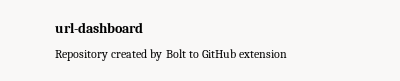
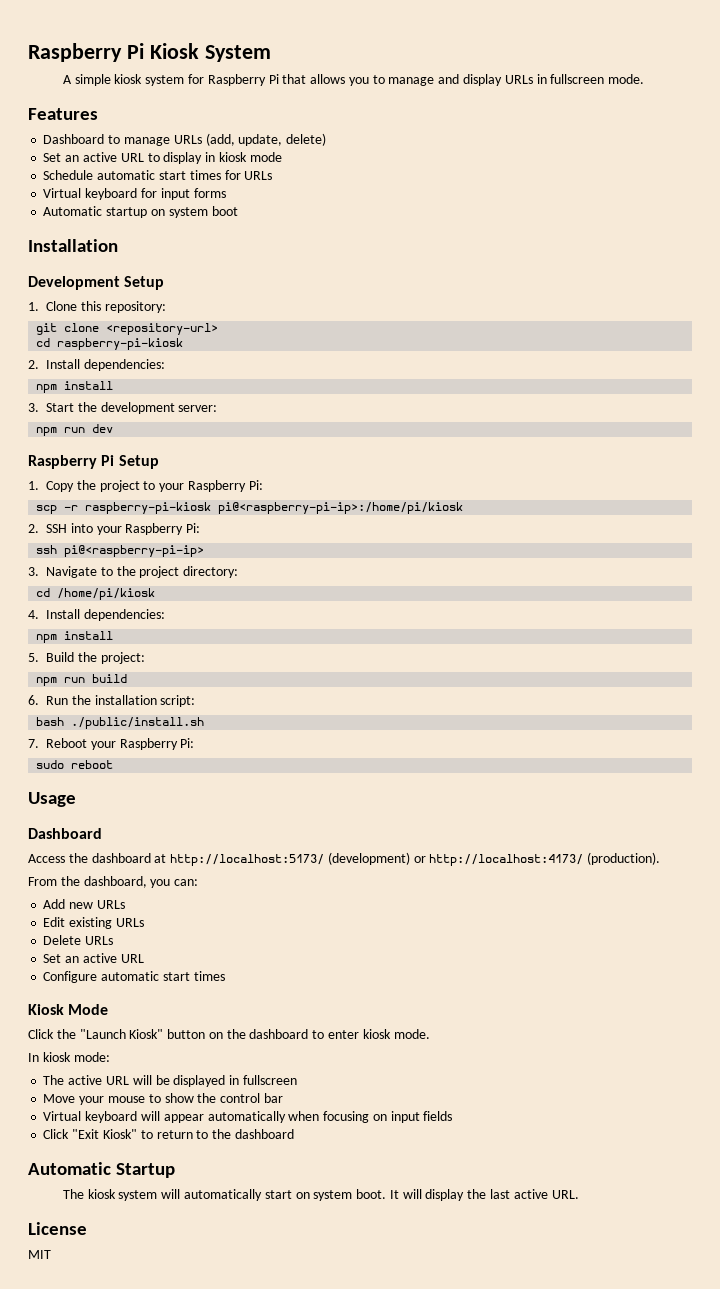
[55,22,143,33] [55,49,288,61] url-dashboard // Repository created by Bolt to GitHub extension -> [28,43,271,62] [62,74,645,86] [28,108,98,120] [43,133,327,146] [43,152,282,164] [43,170,273,180] [43,188,226,200] [43,206,238,218] [28,239,118,252] [28,276,165,290] [28,301,166,313] [36,323,219,335] [36,338,184,350] [28,359,165,371] [36,381,114,393] [28,402,218,414] [36,424,114,436] [28,455,159,469] [28,480,263,492] [36,502,464,514] [28,523,201,535] [36,545,205,557] [28,566,239,578] [36,588,156,600] [28,609,165,621] [36,631,114,643] [28,652,145,664] [36,674,128,686] [28,695,196,707] [36,717,205,729] [28,738,195,750] [36,760,114,769] [28,792,76,807] [28,828,102,839] [28,852,661,866] [28,876,199,888] [43,899,125,909] [43,917,144,929] [43,935,114,945] [43,953,144,963] [43,971,225,983] [28,1004,109,1015] [28,1029,430,1039] [28,1052,110,1062] [43,1075,297,1087] [43,1093,283,1105] [43,1111,453,1123] [43,1129,294,1139] [28,1162,176,1178] [62,1189,579,1201] [28,1222,87,1235] [28,1250,51,1259] Raspberry Pi Kiosk System // A simple kiosk system for Raspberry Pi that allows you to manage and display URLs in fullscreen mode. // Features // Dashboard to manage URLs (add, update, delete) // Set an active URL to display in kiosk mode // Schedule automatic start times for URLs // Virtual keyboard for input forms // Automatic startup on system boot // Installation // Development Setup // 1. Clone this repository: // git clone <repository-url> // cd raspberry-pi-kiosk // 2. Install dependencies: // npm install // 3. Start the development server: // npm run dev // Raspberry Pi Setup // 1. Copy the project to your Raspberry Pi: // scp -r raspberry-pi-kiosk pi@<raspberry-pi-ip>:/home/pi/kiosk // 2. SSH into your Raspberry Pi: // ssh pi@<raspberry-pi-ip> // 3. Navigate to the project directory: // cd /home/pi/kiosk // 4. Install dependencies: // npm install // 5. Build the project: // npm run build // 6. Run the installation script: // bash ./public/install.sh // 7. Reboot your Raspberry Pi: // sudo reboot // Usage // Dashboard // Access the dashboard at http://localhost:5173/ (development) or http://localhost:4173/ (production). // From the dashboard, you can: // Add new URLs // Edit existing URLs // Delete URLs // Set an active URL // Configure automatic start times // Kiosk Mode // Click the "Launch Kiosk" button on the dashboard to enter kiosk mode. // In kiosk mode: // The active URL will be displayed in fullscreen // Move your mouse to show the control bar // Virtual keyboard will appear automatically when focusing on input fields // Click "Exit Kiosk" to return to the dashboard // Automatic Startup // The kiosk system will automatically start on system boot. It will display the last active URL. // License // MIT

